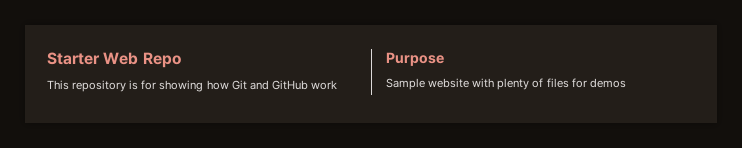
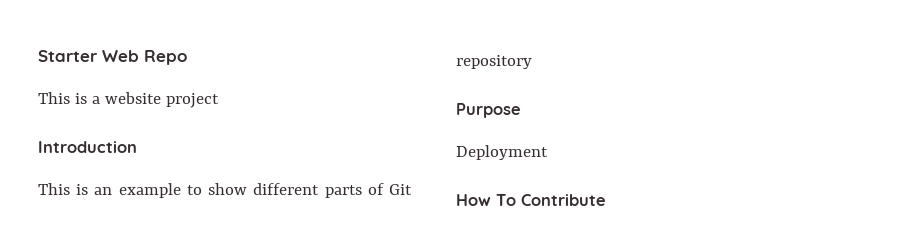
[72,80,337,92] [386,52,444,66] [386,78,626,90] repository is for showing how Git and GitHub work // Purpose // Sample website with plenty of files for demos -> [74,92,219,108] [38,141,137,153] [38,183,413,198] [456,55,532,69] [456,103,521,118] [456,145,548,160] [456,194,606,206] is a website project // Introduction // This is an example to show different parts of Git repository // Purpose // Deployment // How To Contribute

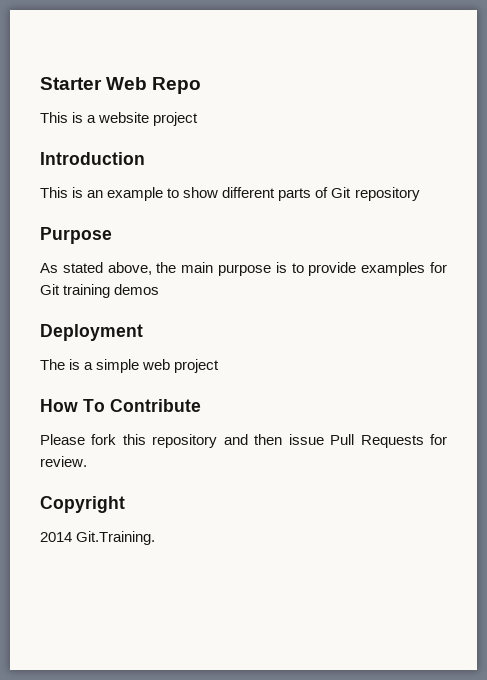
[456,145,548,160] [456,194,606,206] Deployment // How To Contribute -> [40,262,448,276] [40,284,160,298] [40,324,143,341] [40,359,220,373] [40,399,201,412] [40,434,448,448] [40,456,87,467] [40,496,125,513] [40,531,156,545] As stated above, the main purpose is to provide examples for Git training demos // Deployment // The is a simple web project // How To Contribute // Please fork this repository and then issue Pull Requests for review. // Copyright // 2014 Git.Training.

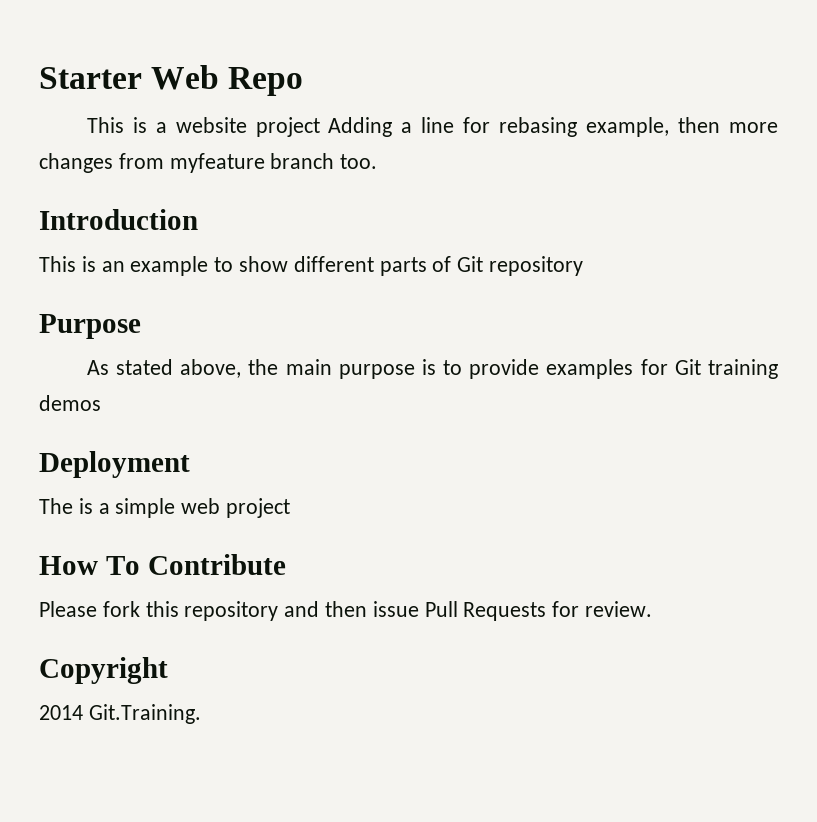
(199, 119) none -> [328,117,778,137] [39,153,378,173] Adding a line for rebasing example, then more changes from myfeature branch too.

